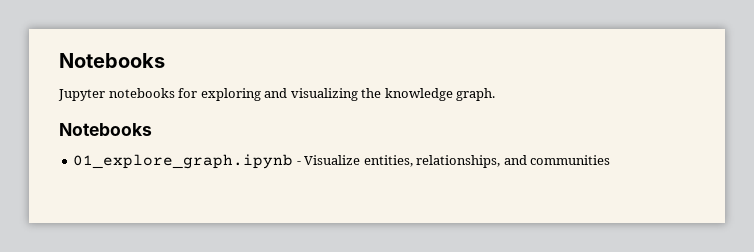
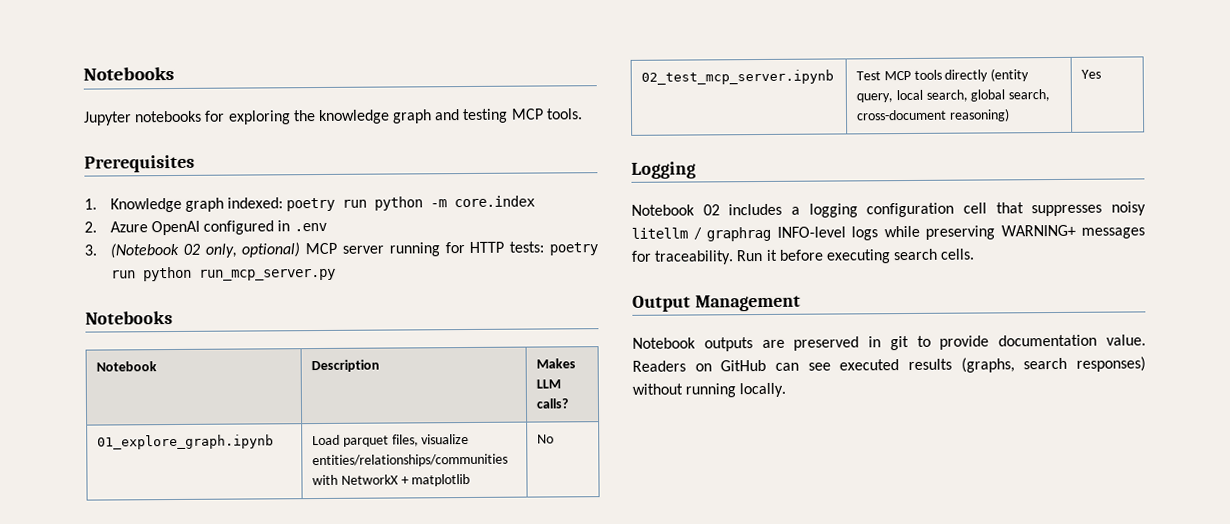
[264,88,496,101] [59,123,152,136] [73,154,611,169] and visualizing the knowledge graph. // Notebooks // 01_explore_graph.ipynb - Visualize entities, relationships, and communities -> [292,108,583,125] [84,154,195,173] [84,195,536,213] [84,220,327,236] [84,241,598,259] [110,266,336,282] [85,311,173,325] [96,361,158,372] [311,359,381,373] [536,358,577,369] [536,379,562,389] [536,398,569,409] [97,434,275,450] [312,433,470,447] [312,453,509,468] [312,473,471,487] [537,434,555,444] [641,69,835,85] [856,68,1030,82] [856,89,1051,103] [856,108,1010,122] [1081,69,1102,79] [631,161,696,179] [631,201,1146,218] [631,224,1145,242] [631,248,975,265] [632,294,801,312] [632,334,1146,352] [632,356,1146,373] [632,382,787,398] the knowledge graph and testing MCP tools. // Prerequisites // 1. Knowledge graph indexed: poetry run python -m core.index // 2. Azure OpenAI configured in .env // 3. (Notebook 02 only, optional) MCP server running for HTTP tests: poetry run python run_mcp_server.py // Notebooks // Notebook | Description | Makes LLM calls? // 01_explore_graph.ipynb | Load parquet files, visualize entities/relationships/communities with NetworkX + matplotlib | No // 02_test_mcp_server.ipynb | Test MCP tools directly (entity query, local search, global search, cross-document reasoning) | Yes // Logging // Notebook 02 includes a logging configuration cell that suppresses noisy litellm / graphrag INFO-level logs while preserving WARNING+ messages for traceability. Run it before executing search cells. // Output Management // Notebook outputs are preserved in git to provide documentation value. Readers on GitHub can see executed results (graphs, search responses) without running locally.

